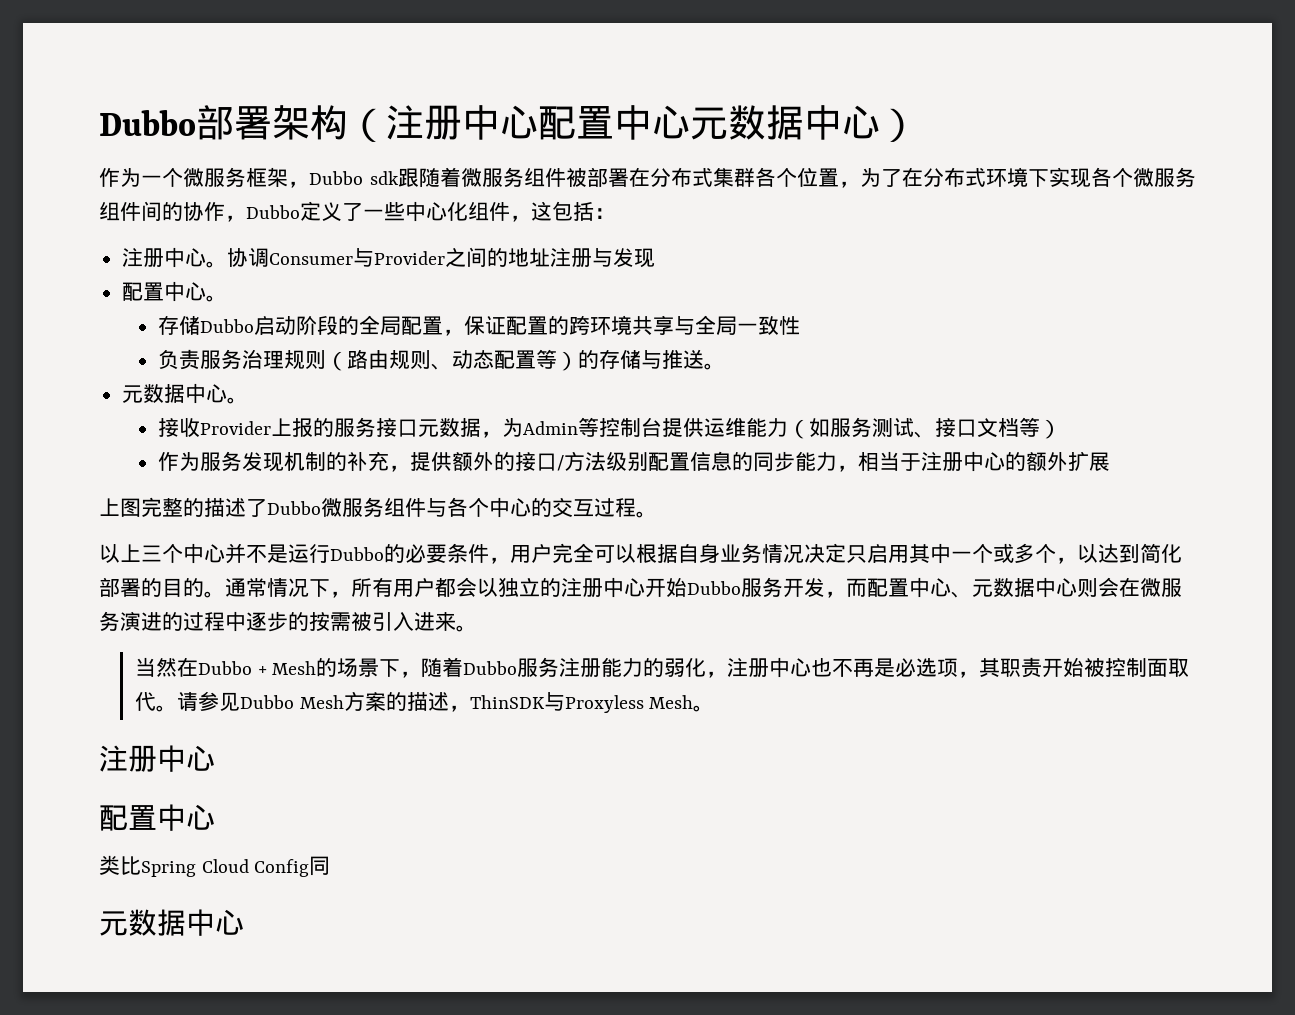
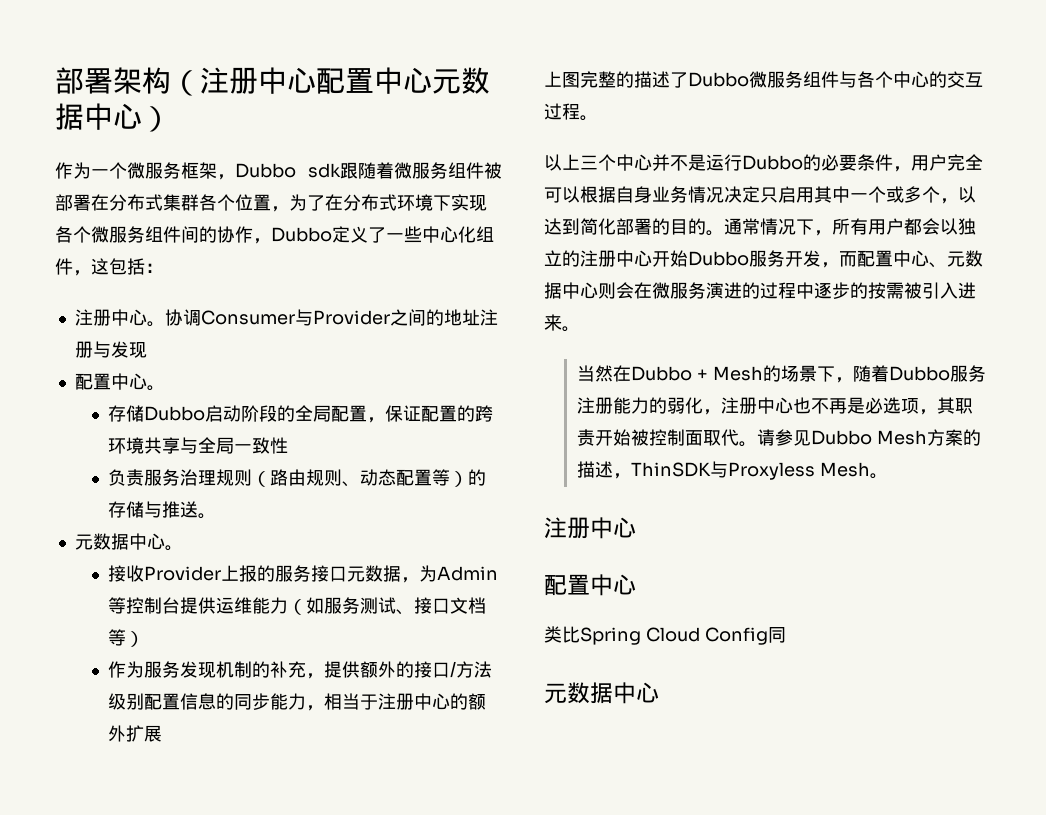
[99,110,196,136] Dubbo -> (55, 80) none

